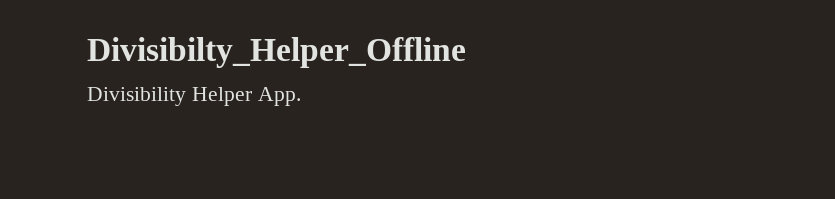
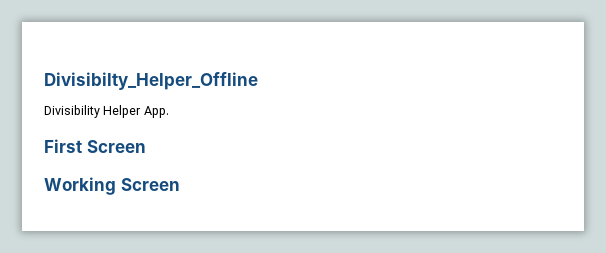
(301, 96) none -> [44,139,146,153] [44,177,180,195] // First Screen // Working Screen

